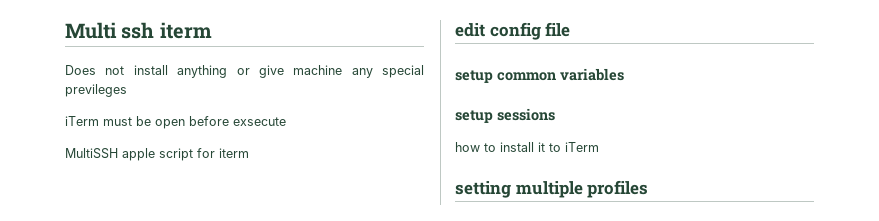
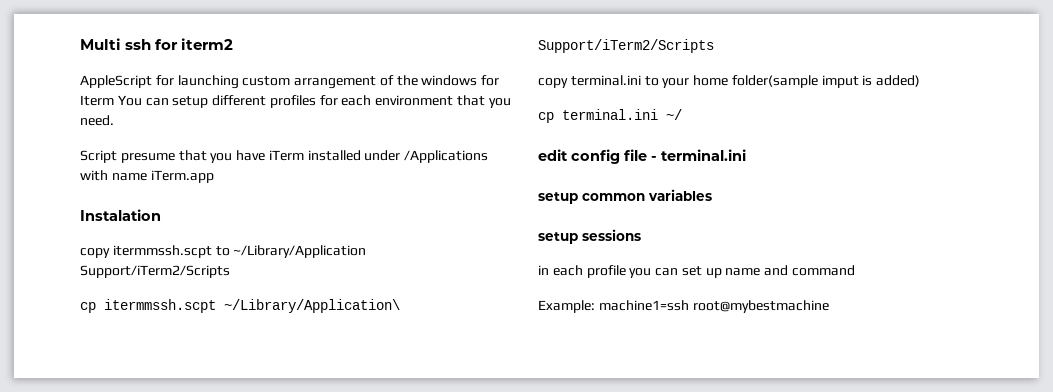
[159,22,212,39] [65,65,424,78] [65,84,127,97] [65,116,286,129] [65,148,249,161] iterm // Does not install anything or give machine any special previleges // iTerm must be open before exsecute // MultiSSH apple script for iterm -> [155,38,234,50] [80,75,500,89] [80,95,511,108] [80,115,114,126] [80,150,489,163] [80,170,214,183] [80,209,161,221] [80,245,367,258] [80,265,230,278] [80,299,400,313] [538,39,714,53] [538,75,921,88] [538,109,682,123] for iterm2 // AppleScript for launching custom arrangement of the windows for Iterm You can setup different profiles for each environment that you need. // Script presume that you have iTerm installed under /Applications with name iTerm.app // Instalation // copy itermmssh.scpt to ~/Library/Application Support/iTerm2/Scripts // cp itermmssh.scpt ~/Library/Application\ Support/iTerm2/Scripts // copy terminal.ini to your home folder(sample imput is added) // cp terminal.ini ~/
(571, 29) none -> [651,149,746,161] - terminal.ini
[455,142,599,152] [455,180,649,198] how to install it to iTerm // setting multiple profiles -> [538,265,856,278] [538,300,829,313] in each profile you can set up name and command // Example: machine1=ssh root@mybestmachine

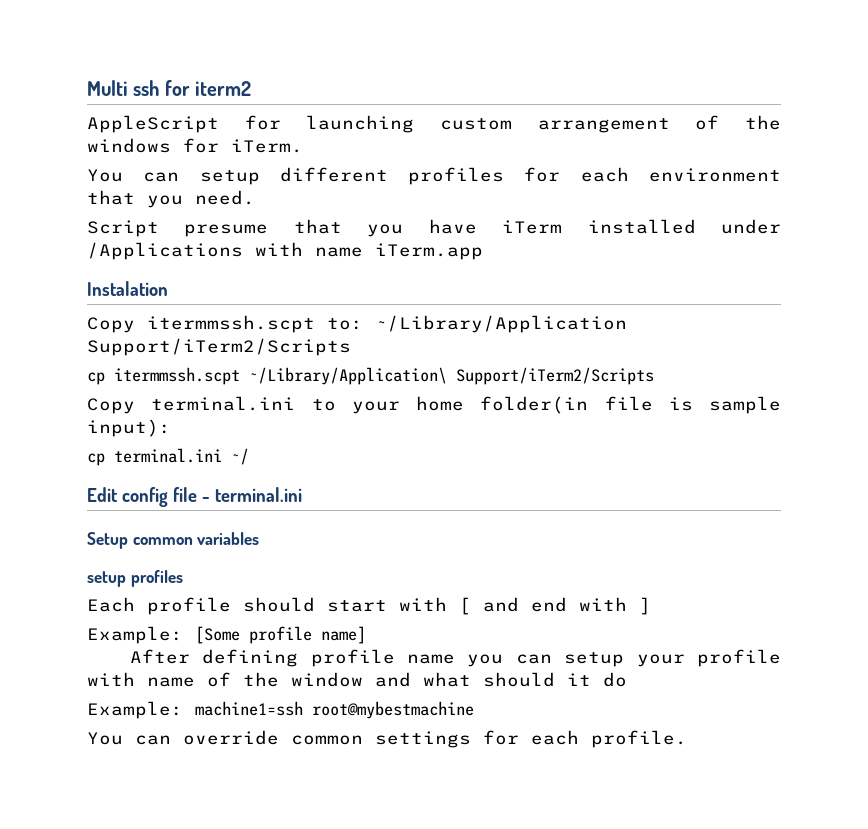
[80,95,114,106] Iterm -> [231,139,303,153] iTerm. //
[80,245,230,258] copy itermmssh.scpt to -> [87,315,363,333] Copy itermmssh.scpt to:
[538,78,568,88] copy -> [87,398,135,414] Copy
[731,75,921,88] folder(sample imput is added) -> [480,396,781,414] [87,419,171,437] folder(in file is sample input):
[538,149,568,161] edit -> [87,487,118,502] Edit
[538,192,578,204] setup -> [87,532,128,549] Setup
[582,229,641,241] [538,265,856,278] [538,300,829,313] sessions // in each profile you can set up name and command // Example: machine1=ssh root@mybestmachine -> [130,570,183,587] [87,597,651,615] [87,626,366,644] [129,649,781,667] [87,672,627,687] [87,701,474,719] [87,730,687,748] profiles // Each profile should start with [ and end with ] // Example: [Some profile name] // After defining profile name you can setup your profile with name of the window and what should it do // Example: machine1=ssh root@mybestmachine // You can override common settings for each profile.

